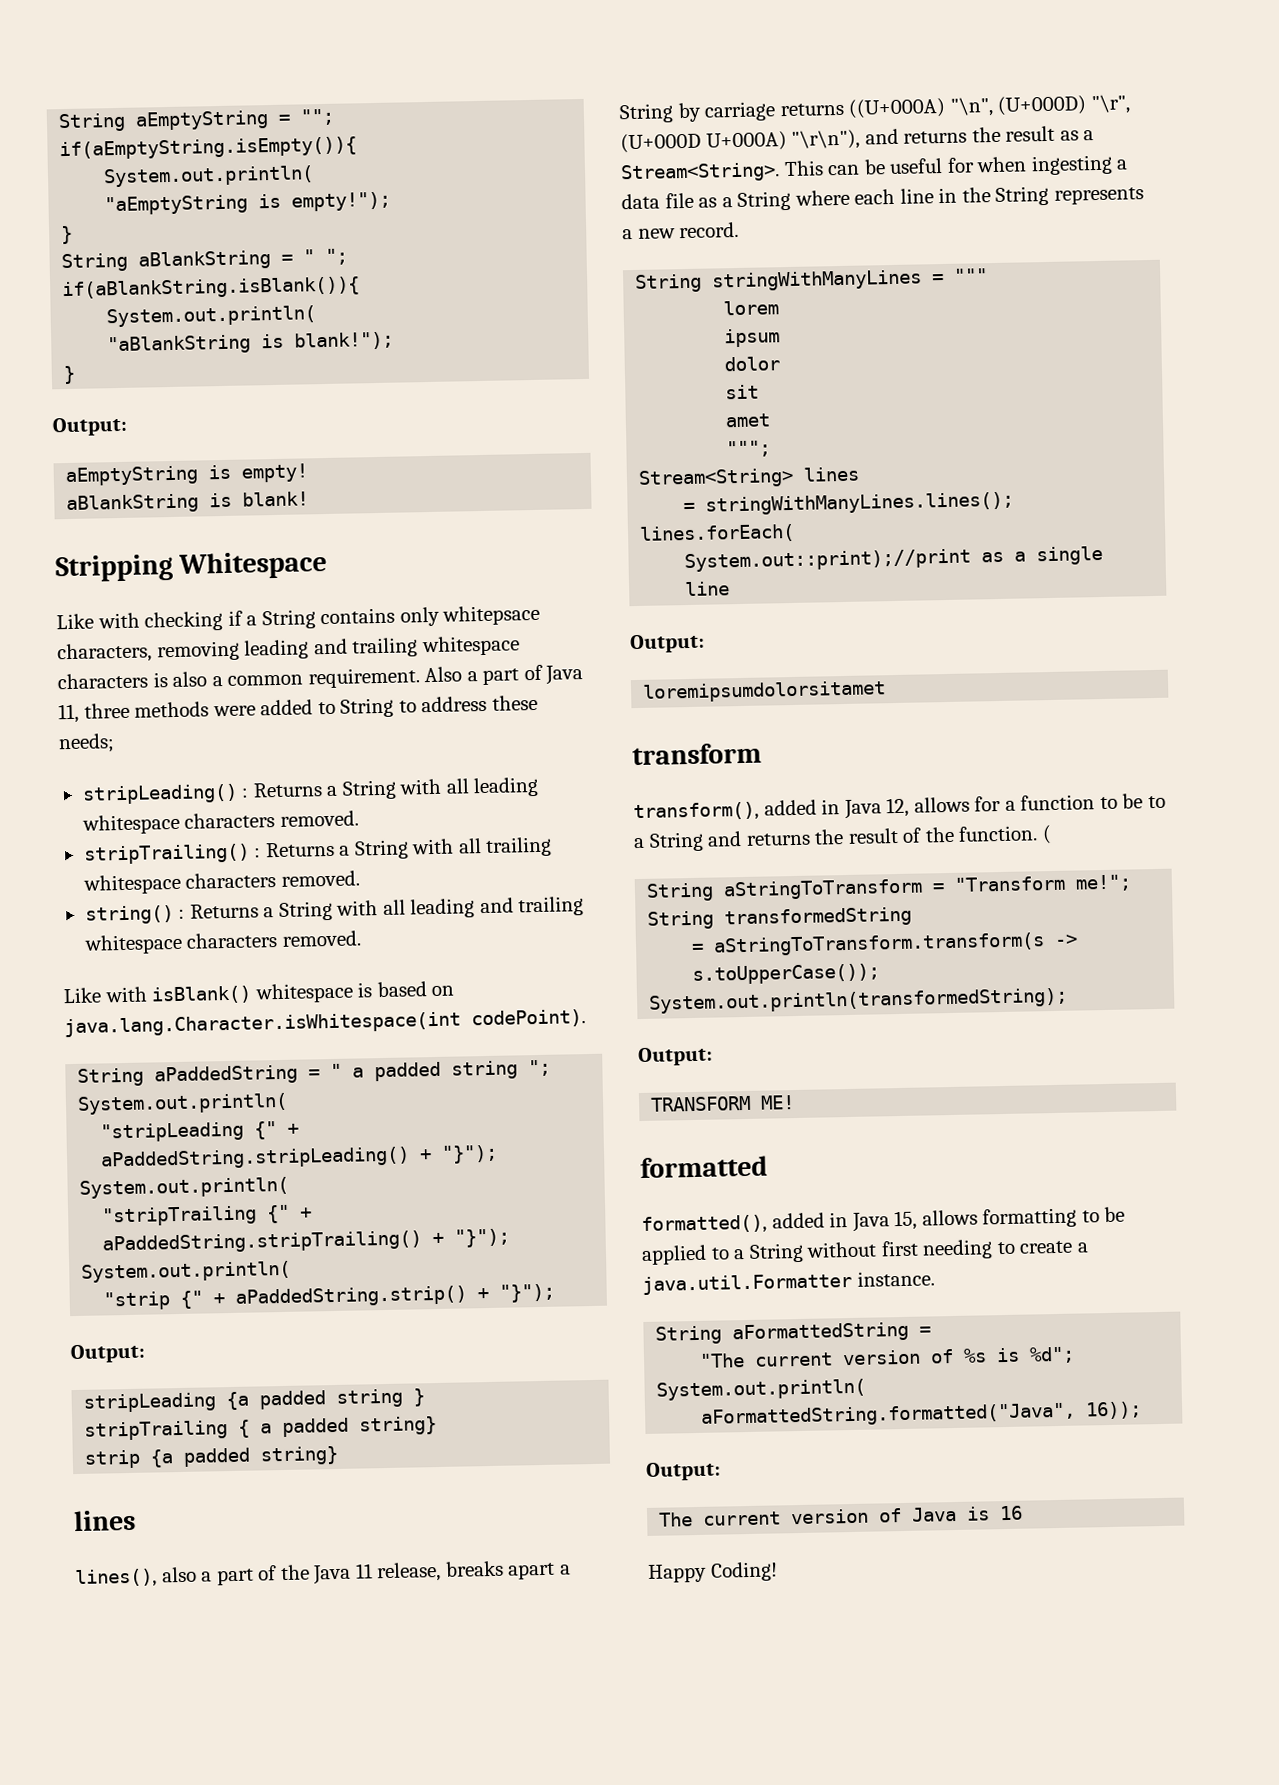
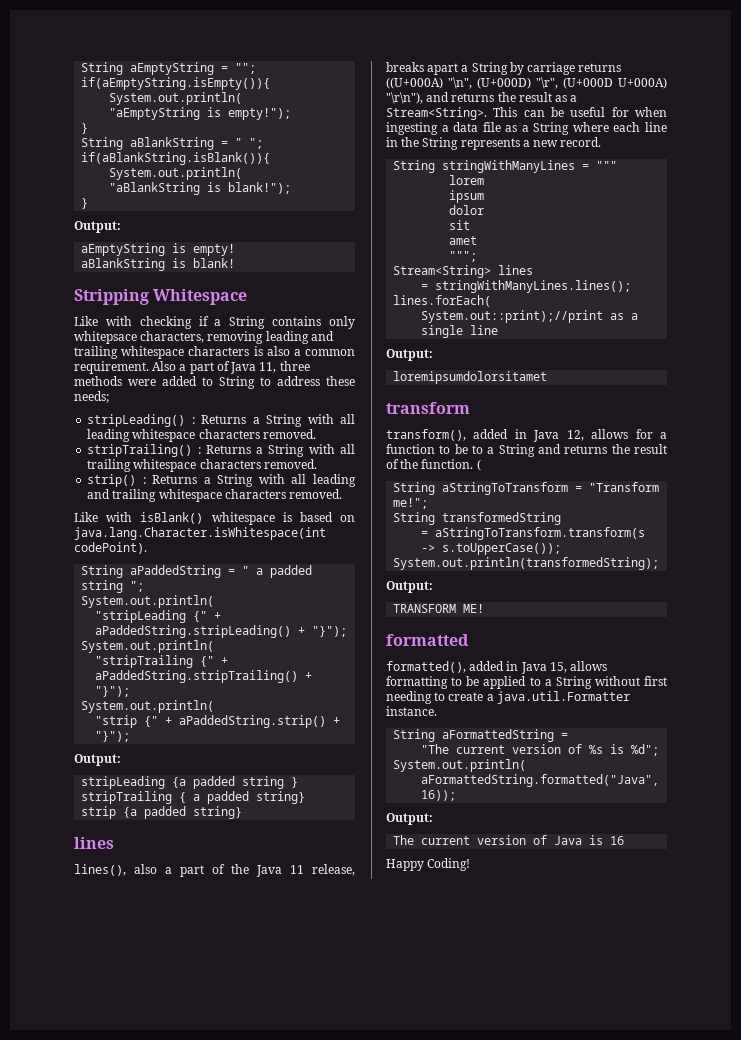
[84,905,174,925] string() -> [87,474,137,487] strip()

